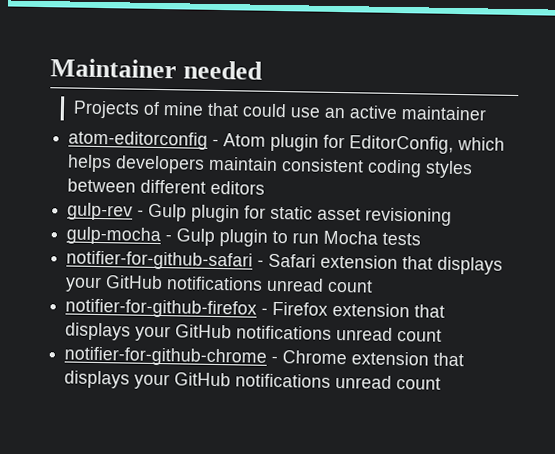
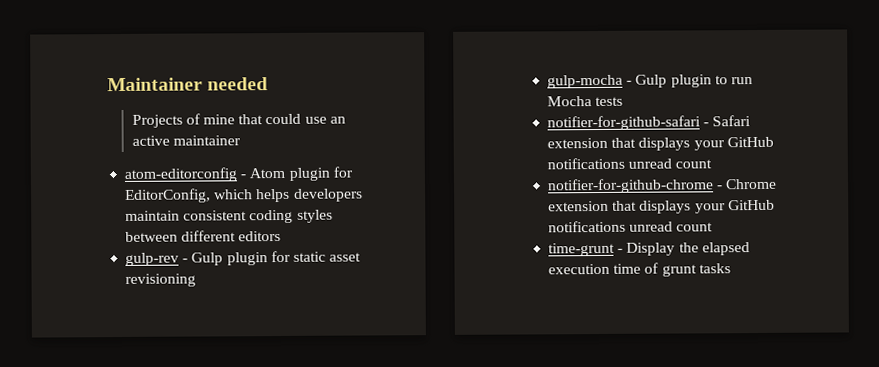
[65,298,446,319] [65,322,443,342] // notifier-for-github-firefox - Firefox extension that displays your GitHub notifications unread count -> (713, 164) none
(442, 383) none -> [548,242,750,257] [548,262,731,277] // time-grunt - Display the elapsed execution time of grunt tasks

